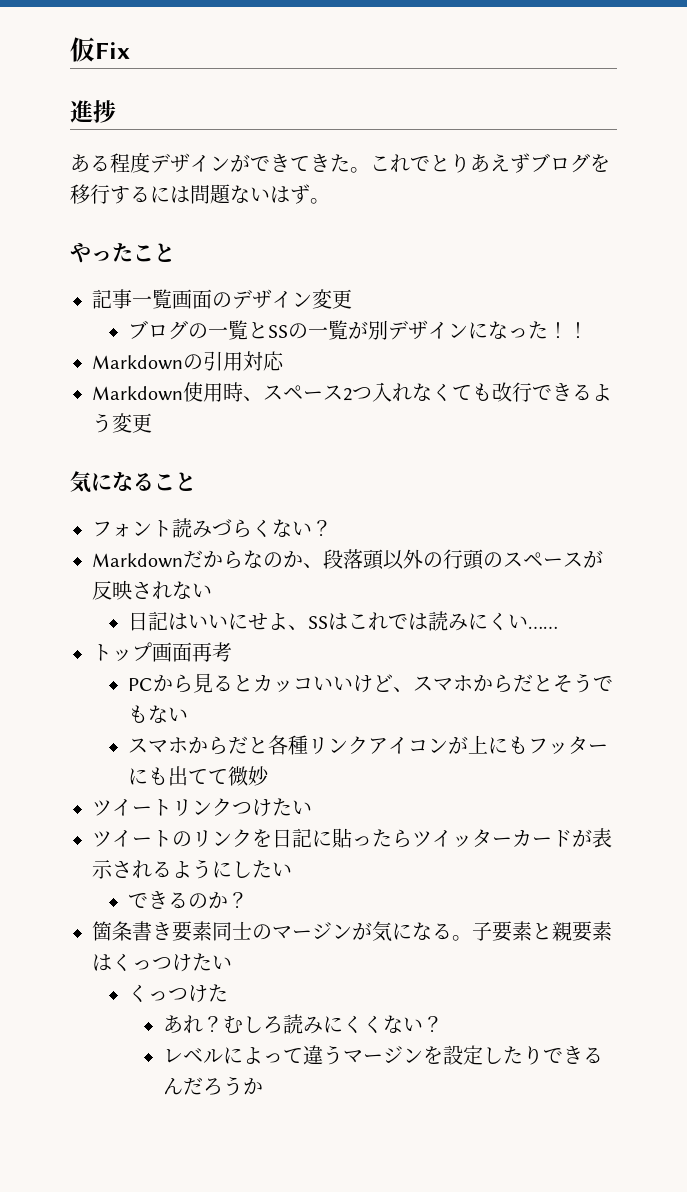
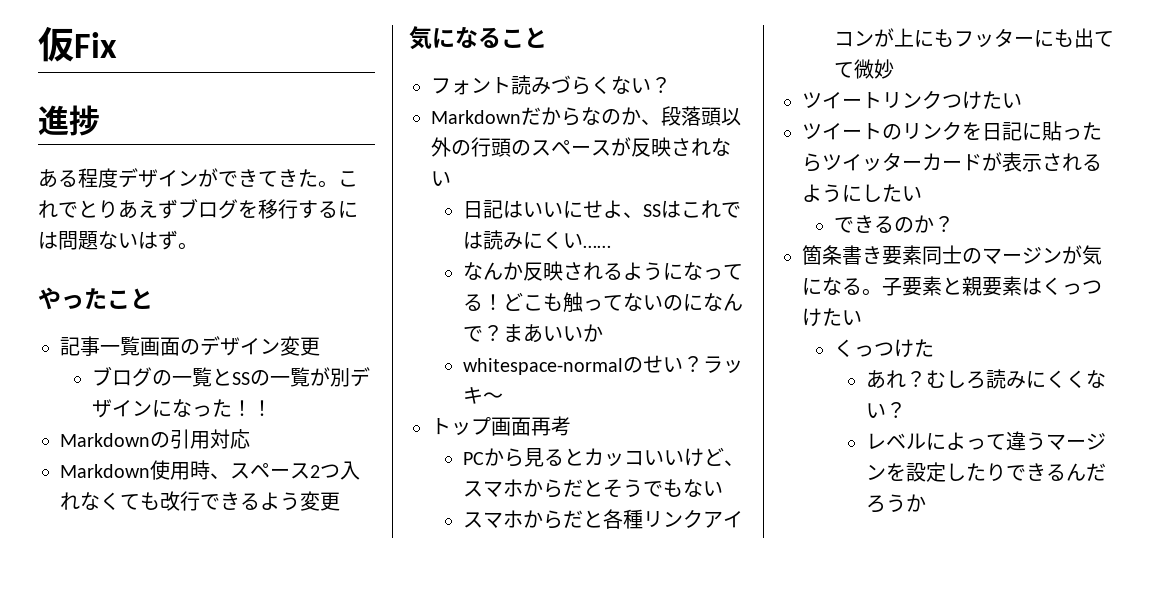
(558, 627) none -> [463,261,744,281] [463,292,744,313] [463,324,604,343] [463,355,744,375] [463,387,504,404] // なんか反映されるようになってる！どこも触ってないのになんで？まあいいか // whitespace-normalのせい？ラッキ～

